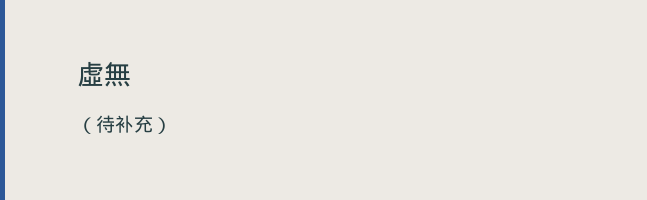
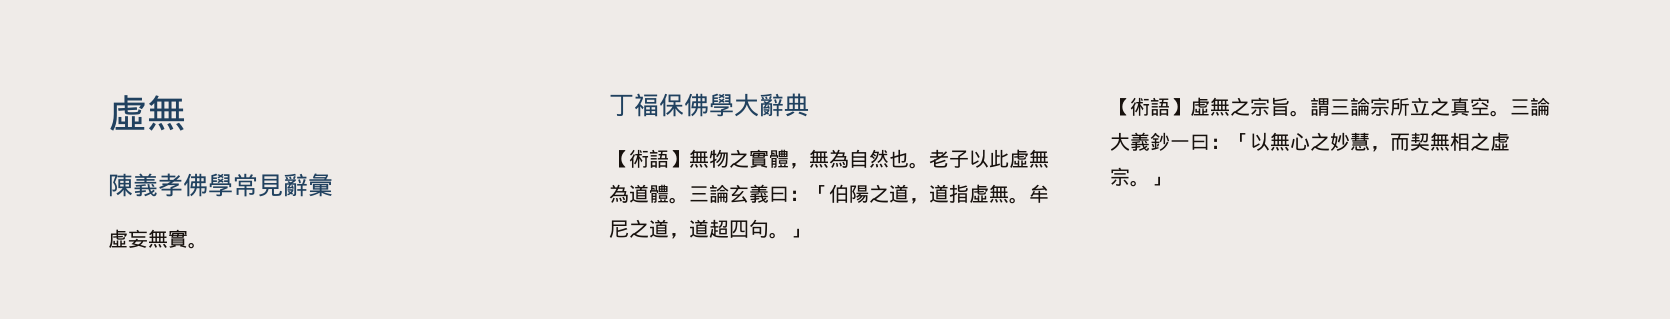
[77,115,172,134] （待补充） -> [108,173,333,197] [108,229,208,249] [609,93,809,117] [609,149,1049,169] [609,184,1049,204] [609,219,809,239] [1110,97,1550,117] [1110,132,1510,152] [1110,167,1170,187] 陳義孝佛學常見辭彙 // 虛妄無實。 // 丁福保佛學大辭典 // 【術語】無物之實體，無為自然也。老子以此虛無為道體。三論玄義曰：「伯陽之道，道指虛無。牟尼之道，道超四句。」 // 【術語】虛無之宗旨。謂三論宗所立之真空。三論大義鈔一曰：「以無心之妙慧，而契無相之虛宗。」

